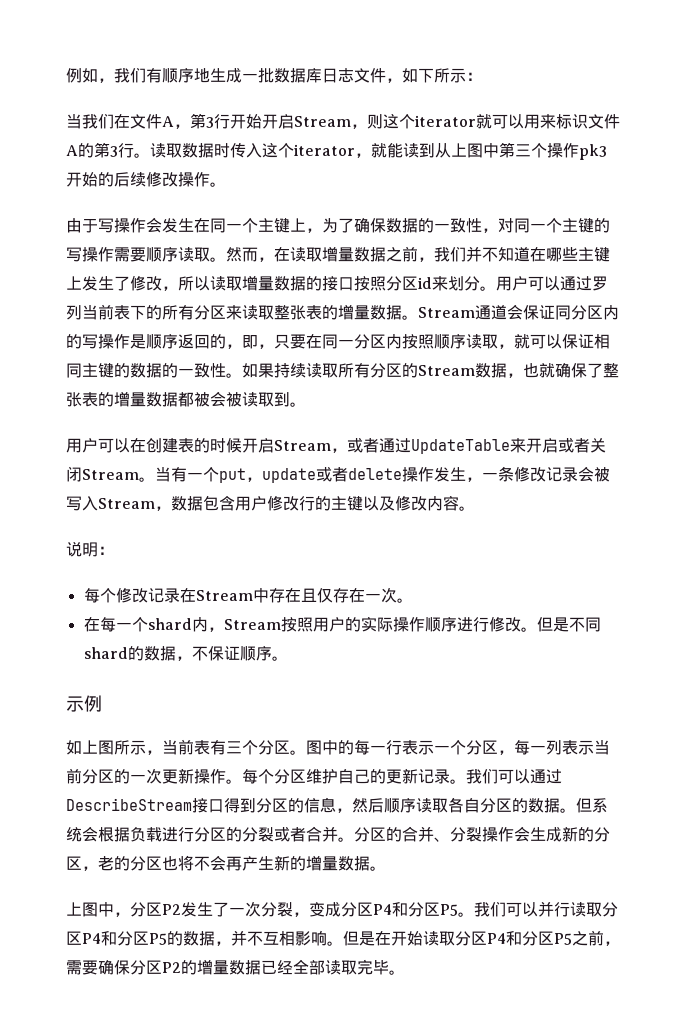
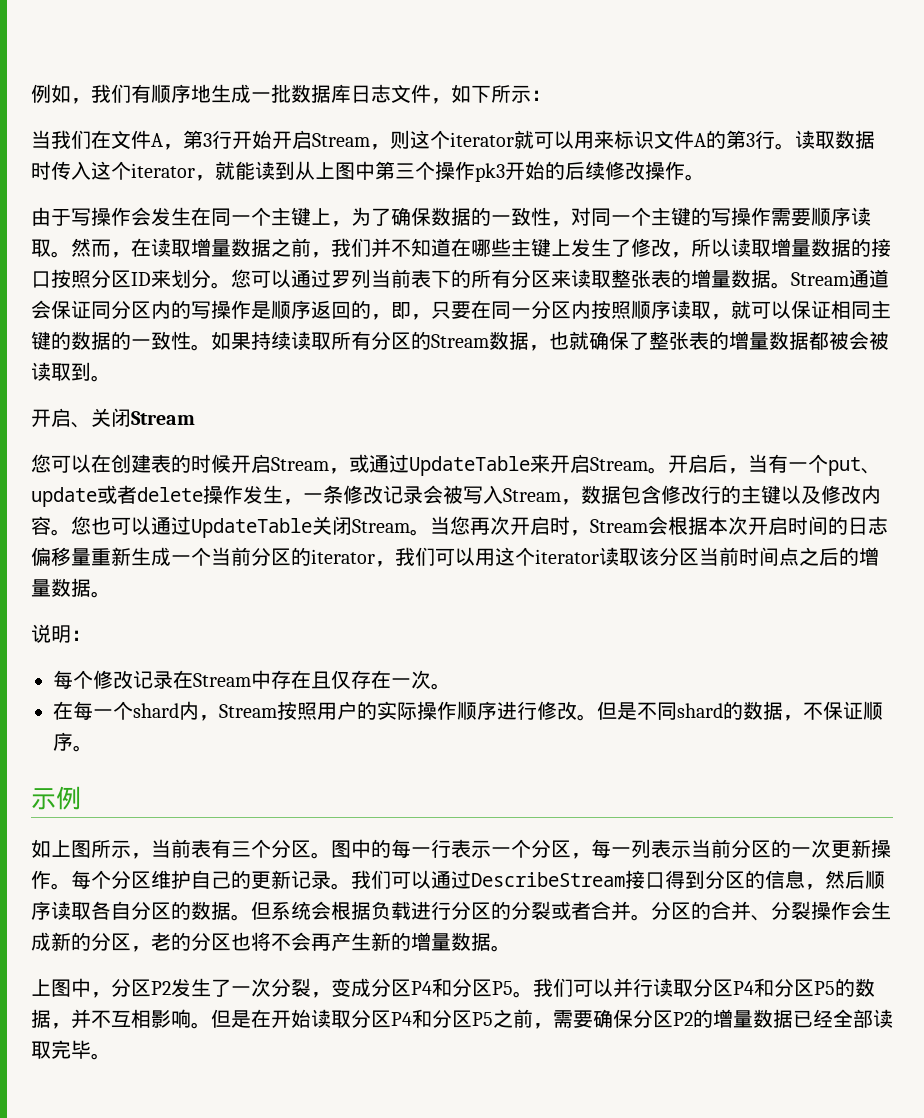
[418,277,432,289] id -> [131,272,151,286] ID
[496,276,528,291] 用户 -> [231,269,251,288] 您
[66,438,98,453] 用户 -> [31,408,195,428] [31,454,51,473] 开启、关闭Stream // 您
[363,438,379,453] 者 -> (369, 463) none
[558,438,606,453] [66,466,155,482] 或者关闭Stream。 -> [590,454,748,474] Stream。开启后，
[246,477,262,482] ， -> [861,468,881,474] 、
[235,496,267,511] 用户 -> (661, 494) none
(475, 508) none -> [71,516,888,538] [31,547,879,567] [31,578,111,598] 您也可以通过UpdateTable关闭Stream。当您再次开启时，Stream会根据本次开启时间的日志偏移量重新生成一个当前分区的iterator，我们可以用这个iterator读取该分区当前时间点之后的增量数据。

